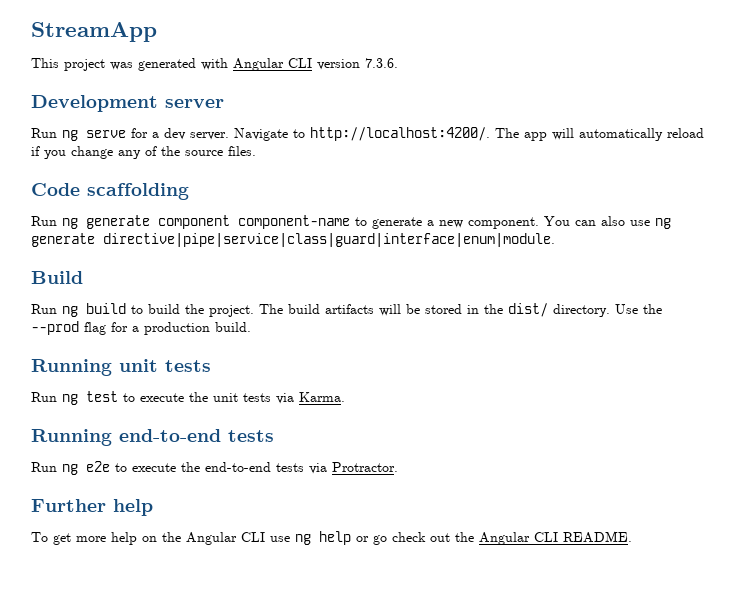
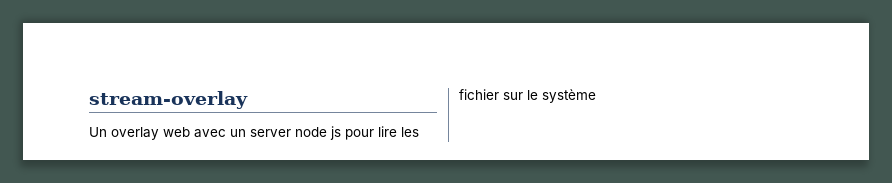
[31,22,157,42] [31,58,398,71] [31,95,224,112] [31,127,704,141] [31,146,256,159] [31,183,189,200] [31,215,671,229] [31,233,555,247] [31,271,83,284] [31,303,662,317] [31,321,251,335] [31,359,211,376] [31,391,345,405] [31,429,274,446] [31,461,398,475] [31,499,153,516] [31,531,632,545] StreamApp // This project was generated with Angular CLI version 7.3.6. // Development server // Run ng serve for a dev server. Navigate to http://localhost:4200/. The app will automatically reload if you change any of the source files. // Code scaffolding // Run ng generate component component-name to generate a new component. You can also use ng generate directive|pipe|service|class|guard|interface|enum|module. // Build // Run ng build to build the project. The build artifacts will be stored in the dist/ directory. Use the --prod flag for a production build. // Running unit tests // Run ng test to execute the unit tests via Karma. // Running end-to-end tests // Run ng e2e to execute the end-to-end tests via Protractor. // Further help // To get more help on the Angular CLI use ng help or go check out the Angular CLI README. -> [89,91,248,109] [89,126,419,140] [459,89,596,103] stream-overlay // Un overlay web avec un server node js pour lire les fichier sur le système

